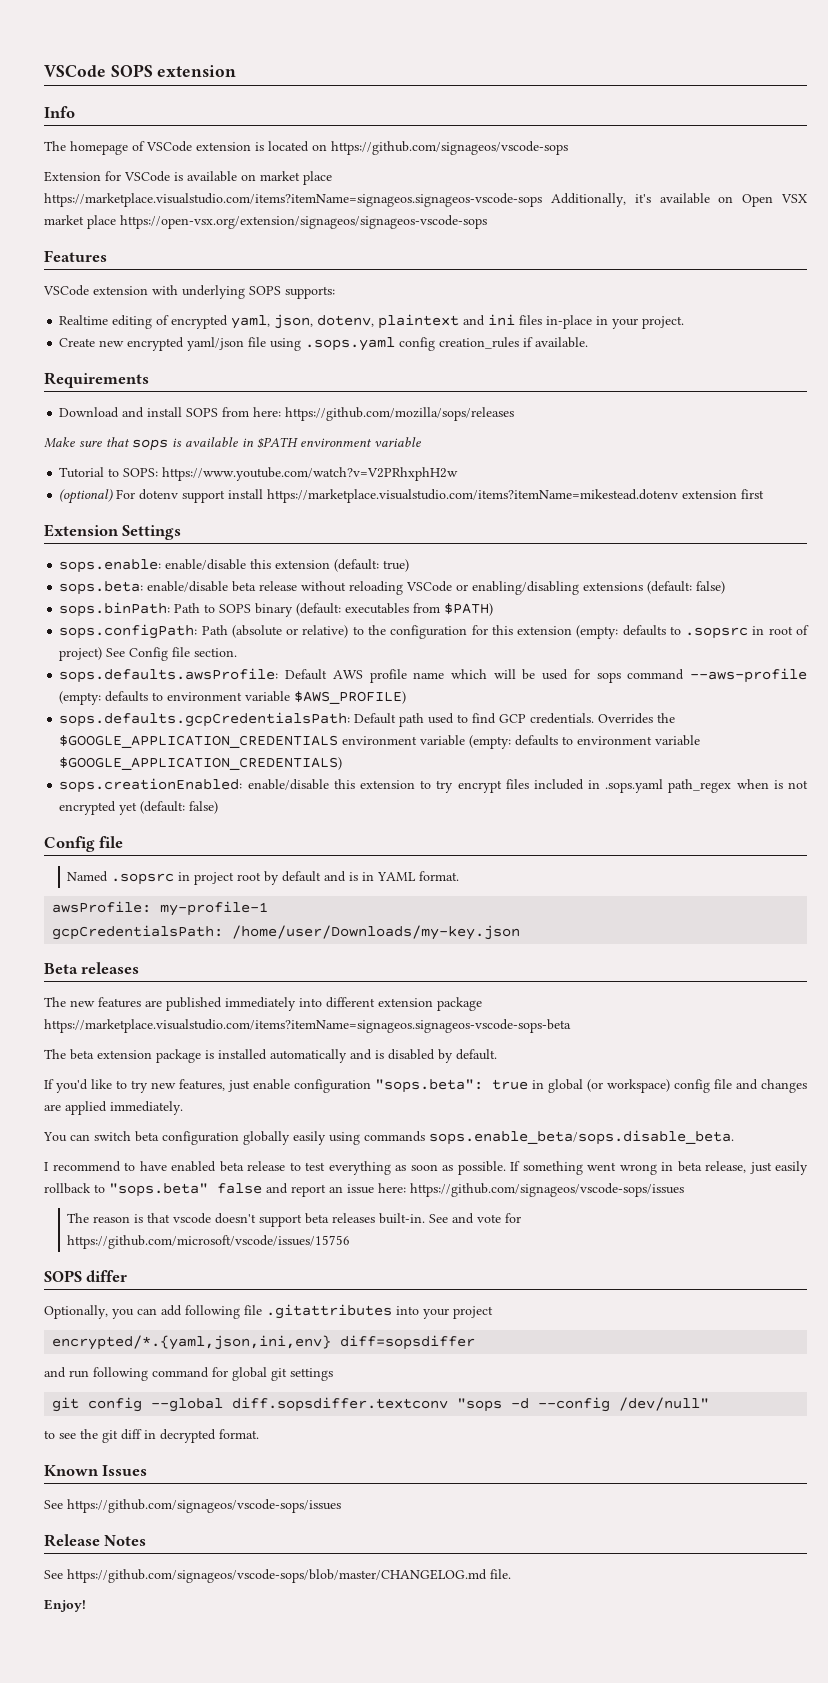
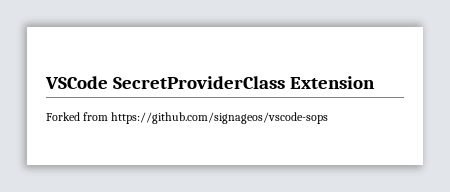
[44,64,237,77] [44,106,75,118] [44,141,568,155] [44,171,332,185] [44,193,809,207] [44,215,487,229] [44,250,107,262] [43,285,335,299] [59,314,685,329] [59,337,589,351] [44,372,149,388] [59,407,515,421] [44,437,421,451] [59,467,459,481] [59,489,765,504] [44,524,182,540] [59,559,410,573] [59,581,726,595] [59,602,494,617] [59,624,809,639] [59,647,238,661] [59,668,808,683] [59,691,407,705] [59,712,676,727] [59,735,701,749] [59,757,343,770] [59,778,809,793] [59,801,219,815] [44,836,124,852] [67,871,460,885] [52,901,269,916] [52,925,521,940] [44,962,140,974] [44,997,482,1011] [44,1019,571,1033] [44,1049,497,1063] [44,1079,807,1093] [44,1101,183,1115] [43,1130,734,1145] [44,1161,808,1175] [44,1183,684,1197] [67,1213,522,1227] [67,1235,351,1249] [44,1270,128,1282] [44,1304,493,1319] [52,1335,476,1350] [44,1367,333,1381] [52,1397,710,1412] [44,1429,259,1443] [44,1465,148,1476] [44,1499,341,1513] [44,1534,147,1547] [44,1569,511,1583] [44,1599,86,1612] VSCode SOPS extension // Info // The homepage of VSCode extension is located on https://github.com/signageos/vscode-sops // Extension for VSCode is available on market place https://marketplace.visualstudio.com/items?itemName=signageos.signageos-vscode-sops Additionally, it's available on Open VSX market place https://open-vsx.org/extension/signageos/signageos-vscode-sops // Features // VSCode extension with underlying SOPS supports: // Realtime editing of encrypted yaml, json, dotenv, plaintext and ini files in-place in your project. // Create new encrypted yaml/json file using .sops.yaml config creation_rules if available. // Requirements // Download and install SOPS from here: https://github.com/mozilla/sops/releases // Make sure that sops is available in $PATH environment variable // Tutorial to SOPS: https://www.youtube.com/watch?v=V2PRhxphH2w // (optional) For dotenv support install https://marketplace.visualstudio.com/items?itemName=mikestead.dotenv extension first // Extension Settings // sops.enable: enable/disable this extension (default: true) // sops.beta: enable/disable beta release without reloading VSCode or enabling/disabling extensions (default: false) // sops.binPath: Path to SOPS binary (default: executables from $PATH) // sops.configPath: Path (absolute or relative) to the configuration for this extension (empty: defaults to .sopsrc in root of project) See Config file section. // sops.defaults.awsProfile: Default AWS profile name which will be used for sops command --aws-profile (empty: defaults to environment variable $AWS_PROFILE) // sops.defaults.gcpCredentialsPath: Default path used to find GCP credentials. Overrides the $GOOGLE_APPLICATION_CREDENTIALS environment variable (empty: defaults to environment variable $GOOGLE_APPLICATION_CREDENTIALS) // sops.creationEnabled: enable/disable this extension to try encrypt files included in .sops.yaml path_regex when is not encrypted yet (default: false) // Config file // Named .sopsrc in project root by default and is in YAML format. // awsProfile: my-profile-1 // gcpCredentialsPath: /home/user/Downloads/my-key.json // Beta releases // The new features are published immediately into different extension package https://marketplace.visualstudio.com/items?itemName=signageos.signageos-vscode-sops-beta // The beta extension package is installed automatically and is disabled by default. // If you'd like to try new features, just enable configuration "sops.beta": true in global (or workspace) config file and changes are applied immediately. // You can switch beta configuration globally easily using commands sops.enable_beta/sops.disable_beta. // I recommend to have enabled beta release to test everything as soon as possible. If something went wrong in beta release, just easily rollback to "sops.beta" false and report an issue here: https://github.com/signageos/vscode-sops/issues // The reason is that vscode doesn't support beta releases built-in. See and vote for https://github.com/microsoft/vscode/issues/15756 // SOPS differ // Optionally, you can add following file .gitattributes into your project // encrypted/*.{yaml,json,ini,env} diff=sopsdiffer // and run following command for global git settings // git config --global diff.sopsdiffer.textconv "sops -d --config /dev/null" // to see the git diff in decrypted format. // Known Issues // See https://github.com/signageos/vscode-sops/issues // Release Notes // See https://github.com/signageos/vscode-sops/blob/master/CHANGELOG.md file. // Enjoy! -> [45,76,375,89] [46,112,329,124] VSCode SecretProviderClass Extension // Forked from https://github.com/signageos/vscode-sops

